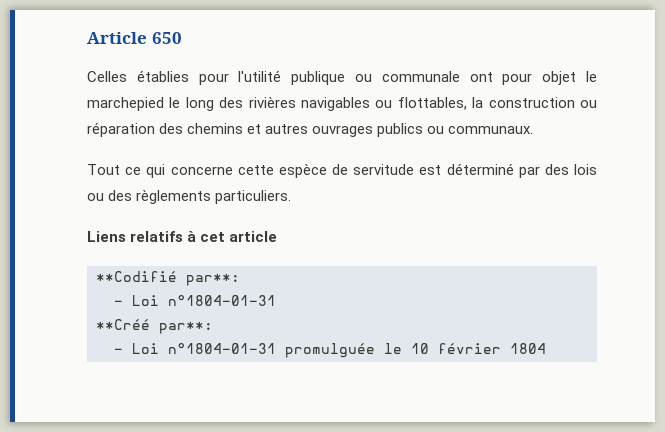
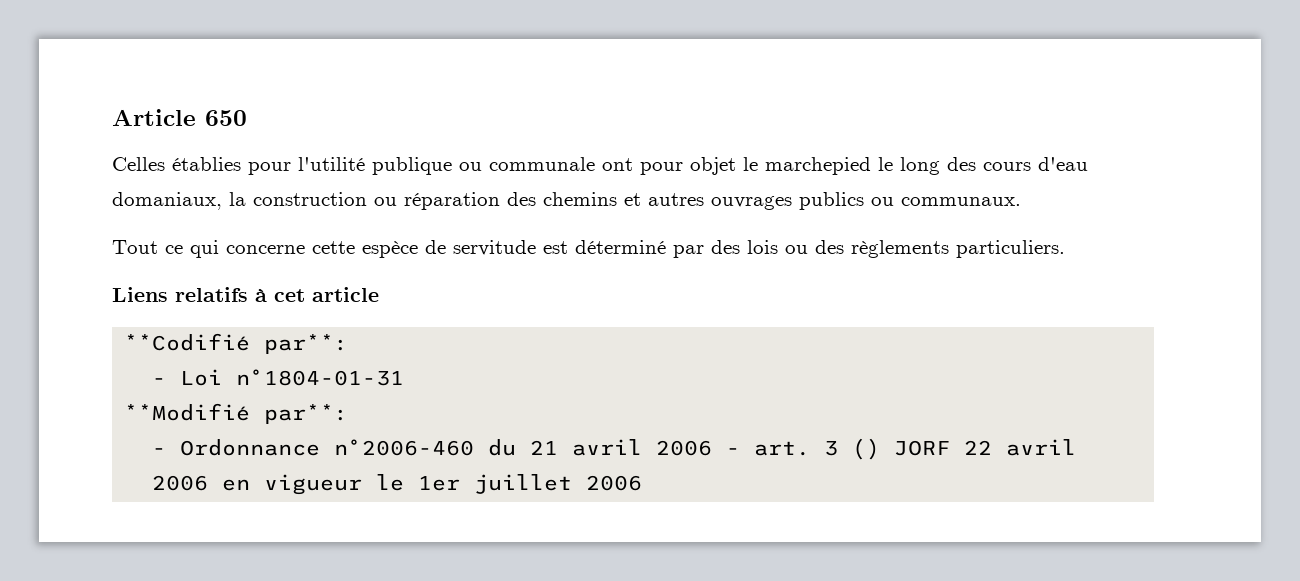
[248,96,467,111] rivières navigables ou flottables, -> [983,157,1088,171] [112,192,222,210] cours d'eau domaniaux,
[96,319,213,334] [114,343,546,358] **Créé par**: // - Loi n°1804-01-31 promulguée le 10 février 1804 -> [124,403,349,424] [152,438,1077,460] [152,474,643,495] **Modifié par**: // - Ordonnance n°2006-460 du 21 avril 2006 - art. 3 () JORF 22 avril 2006 en vigueur le 1er juillet 2006

